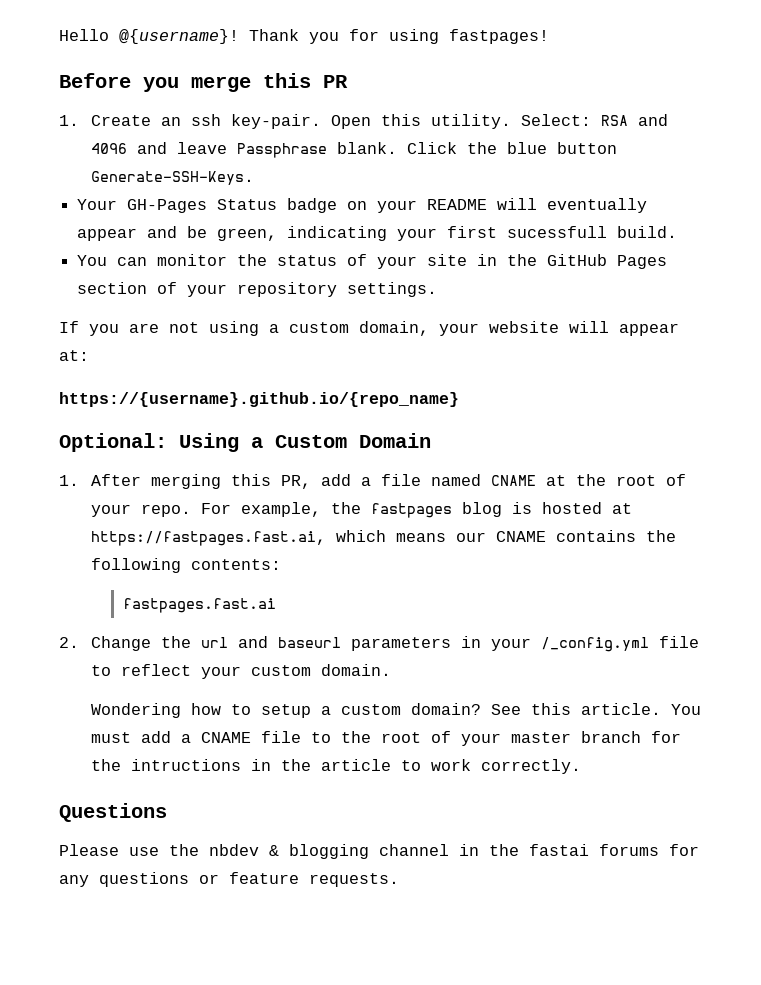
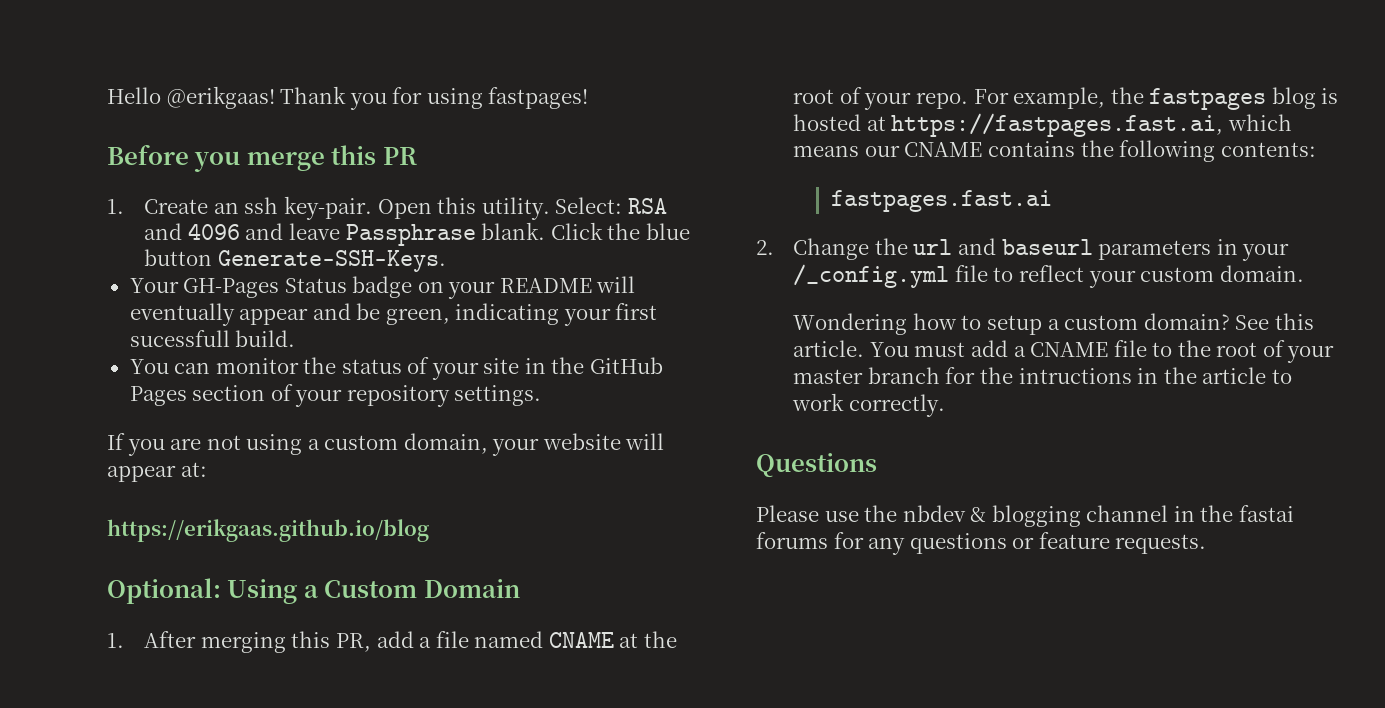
[119,29,239,44] @{username}! -> [166,86,275,109] @erikgaas!
[59,392,459,407] https://{username}.github.io/{repo_name} -> [107,519,429,542] https://erikgaas.github.io/blog

